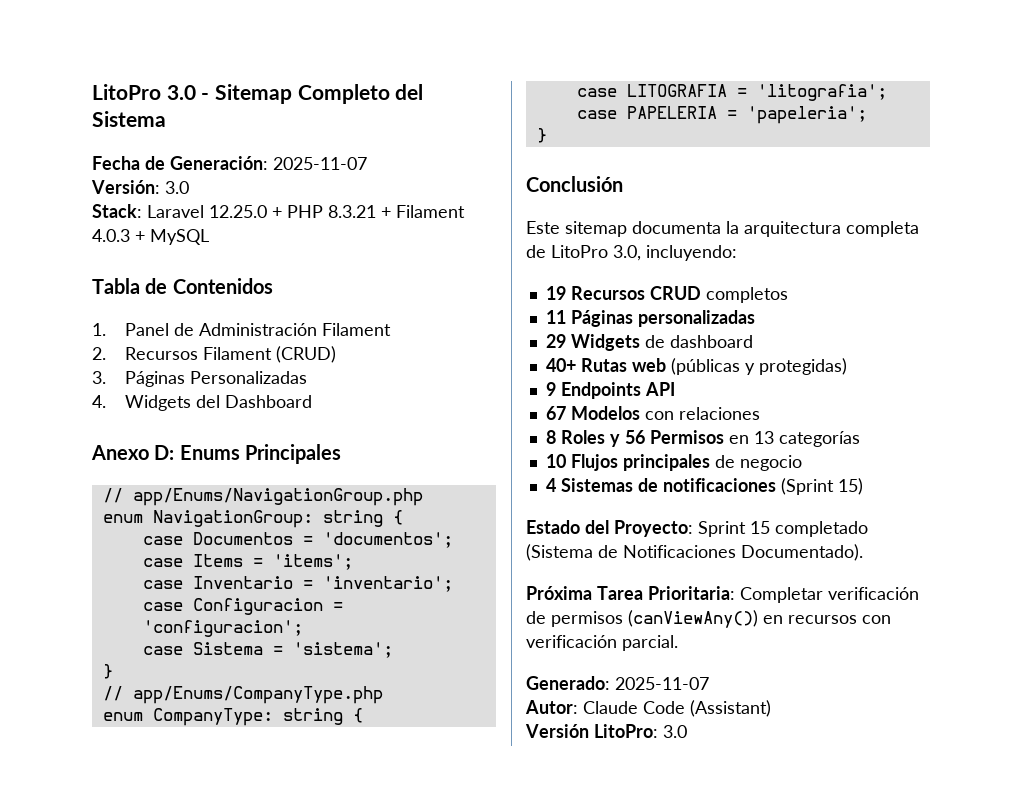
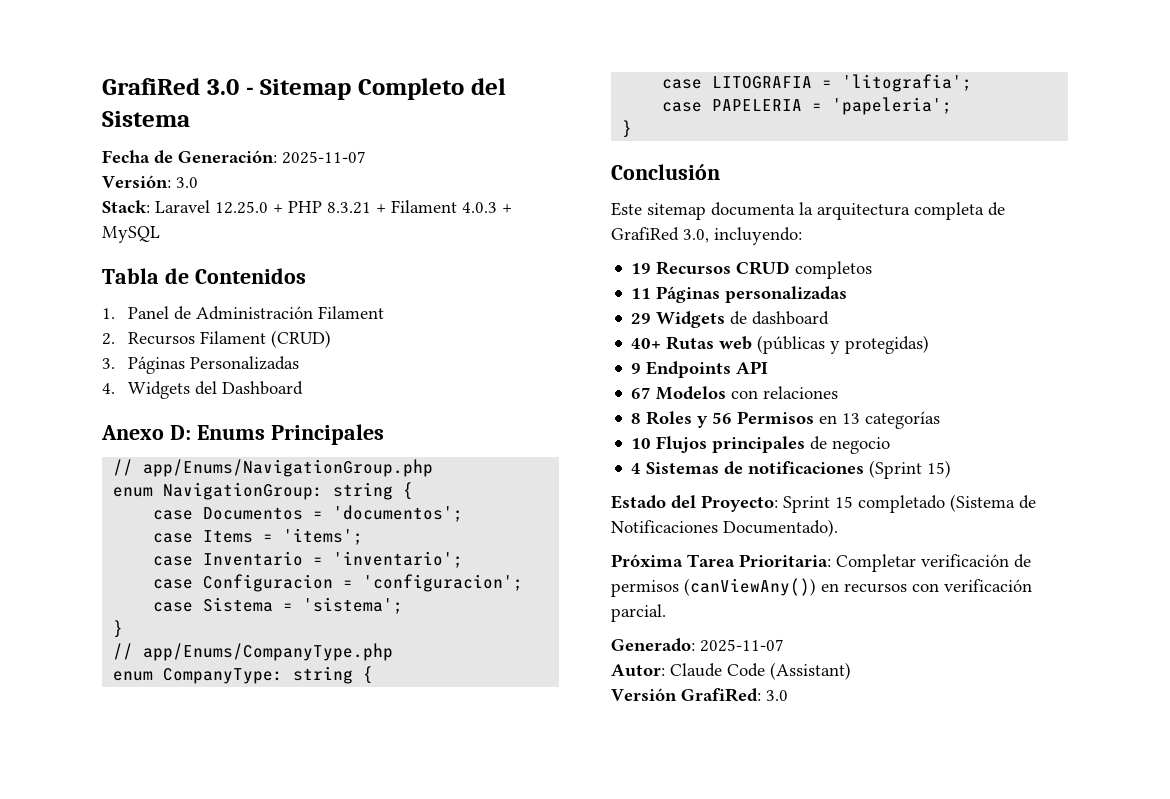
[92,84,161,100] LitoPro -> [102,78,200,95] GrafiRed
[551,245,608,258] LitoPro -> [611,227,679,241] GrafiRed
[594,724,658,738] LitoPro: -> [681,688,761,702] GrafiRed:

